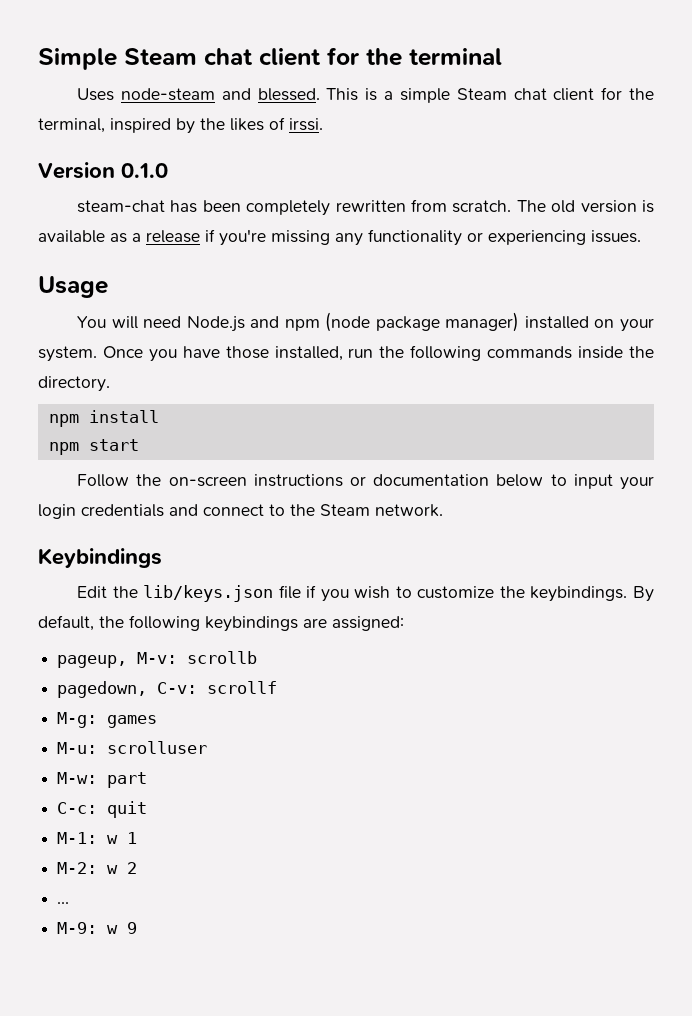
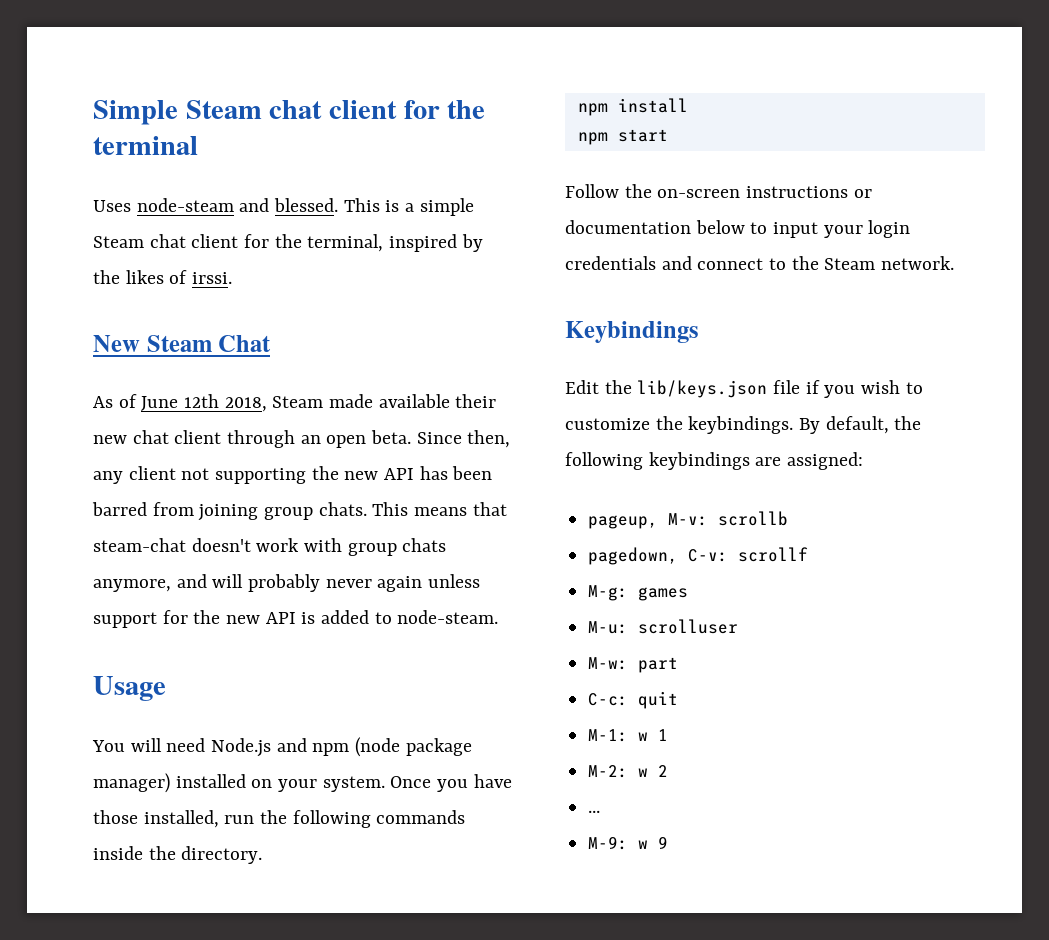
[38,162,168,179] [77,199,654,216] [38,229,641,246] Version 0.1.0 // steam-chat has been completely rewritten from scratch. The old version is available as a release if you're missing any functionality or experiencing issues. -> [93,335,272,352] [93,394,497,412] [93,430,511,448] [93,466,493,484] [92,502,507,521] [93,538,447,556] [93,574,481,592] [93,610,499,628] New Steam Chat // As of June 12th 2018, Steam made available their new chat client through an open beta. Since then, any client not supporting the new API has been barred from joining group chats. This means that steam-chat doesn't work with group chats anymore, and will probably never again unless support for the new API is added to node-steam.

